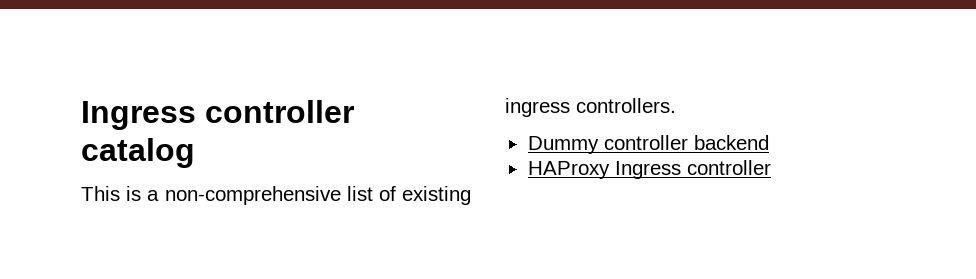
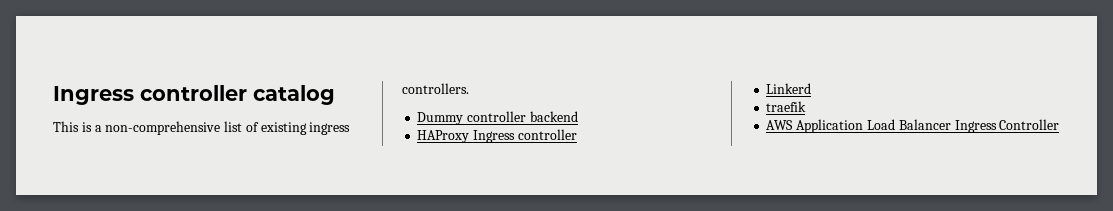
(771, 167) none -> [766,83,812,94] [766,101,807,112] [766,119,1060,133] // Linkerd // traefik // AWS Application Load Balancer Ingress Controller

